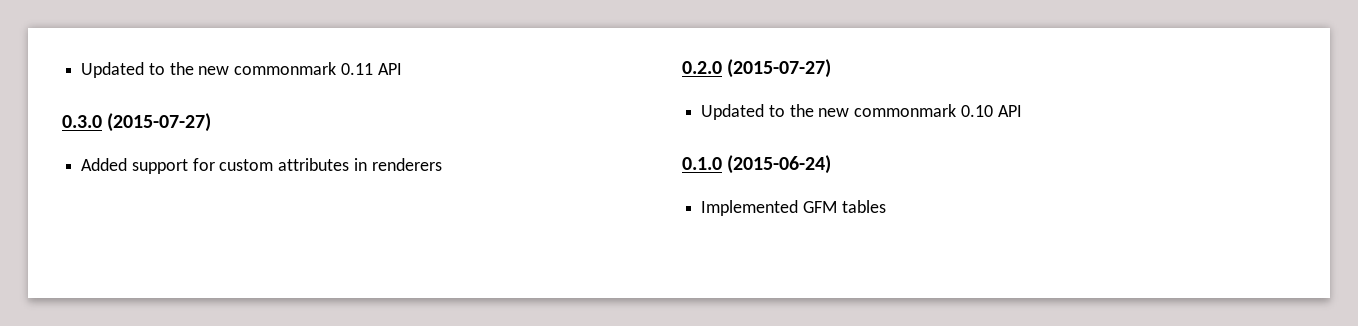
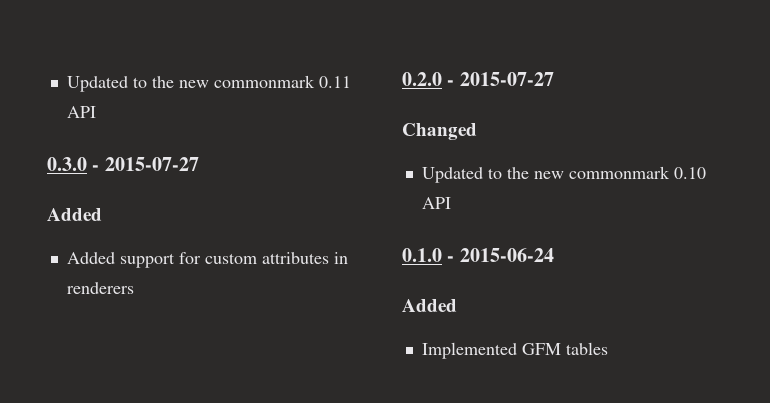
[107,113,212,132] (2015-07-27) -> [92,157,199,171] [47,208,102,221] - 2015-07-27 // Added
[727,59,832,78] (2015-07-27) -> [447,72,554,86] [402,123,477,140] - 2015-07-27 // Changed
[727,155,832,174] (2015-06-24) -> [447,248,554,262] [402,299,457,312] - 2015-06-24 // Added

